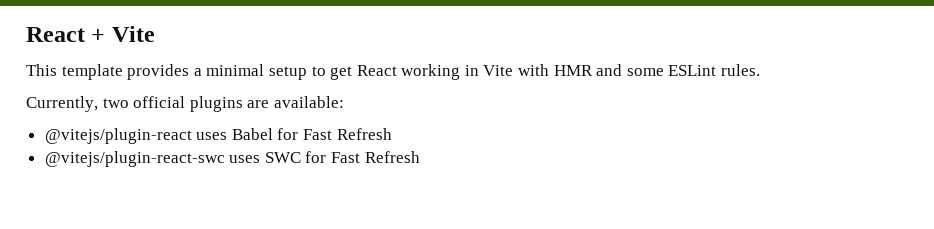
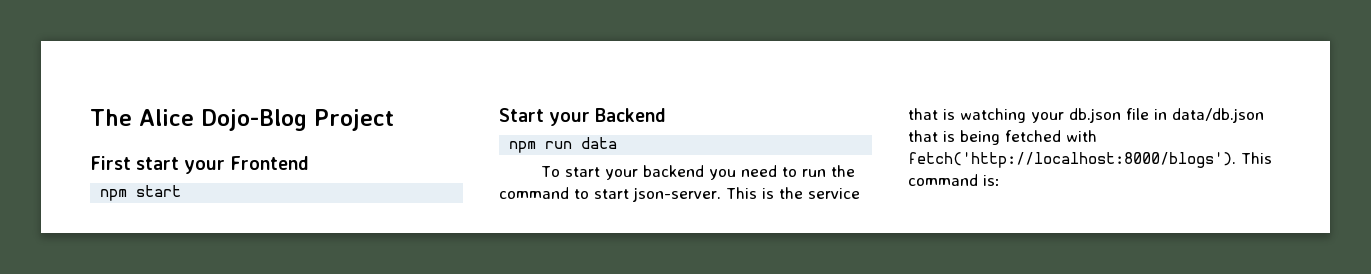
[26,26,155,42] [26,64,761,80] [26,96,344,112] [44,128,392,144] [44,151,420,167] React + Vite // This template provides a minimal setup to get React working in Vite with HMR and some ESLint rules. // Currently, two official plugins are available: // @vitejs/plugin-react uses Babel for Fast Refresh // @vitejs/plugin-react-swc uses SWC for Fast Refresh -> [90,109,394,131] [90,156,310,174] [100,185,182,201] [499,108,667,126] [509,137,618,153] [540,165,855,180] [499,187,860,202] [908,108,1264,123] [908,130,1097,145] [908,152,1272,168] [908,174,1000,186] The Alice Dojo-Blog Project // First start your Frontend // npm start // Start your Backend // npm run data // To start your backend you need to run the command to start json-server. This is the service that is watching your db.json file in data/db.json that is being fetched with fetch('http://localhost:8000/blogs'). This command is:

